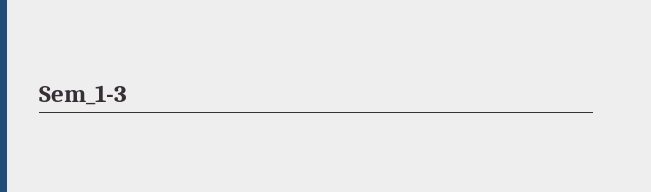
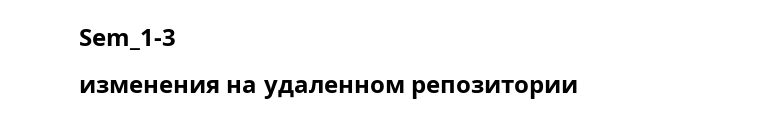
(127, 95) none -> [79,80,579,99] // изменения на удаленном репозитории

